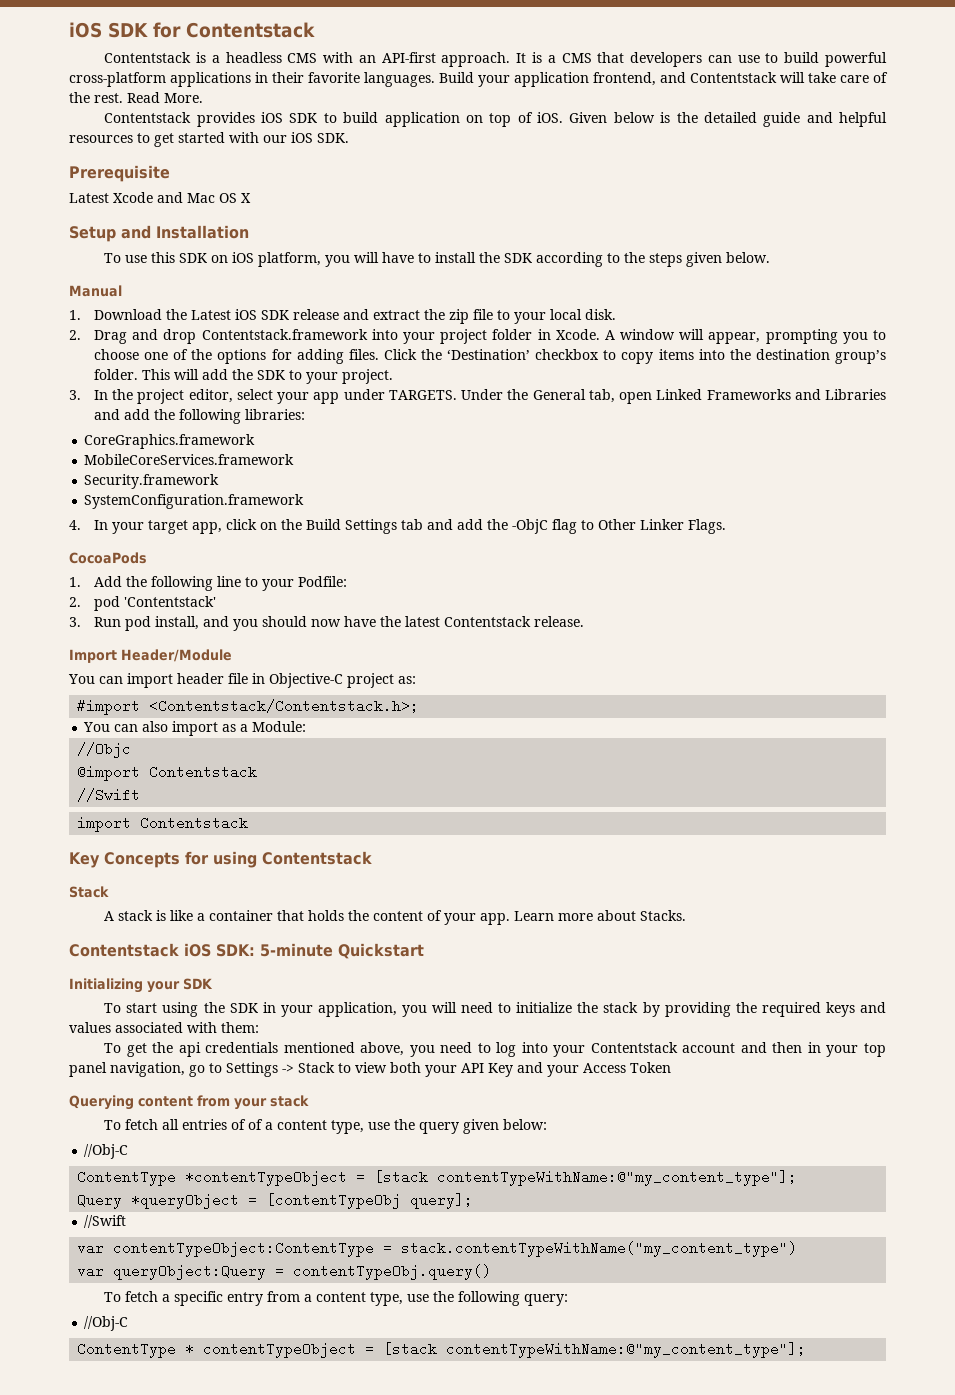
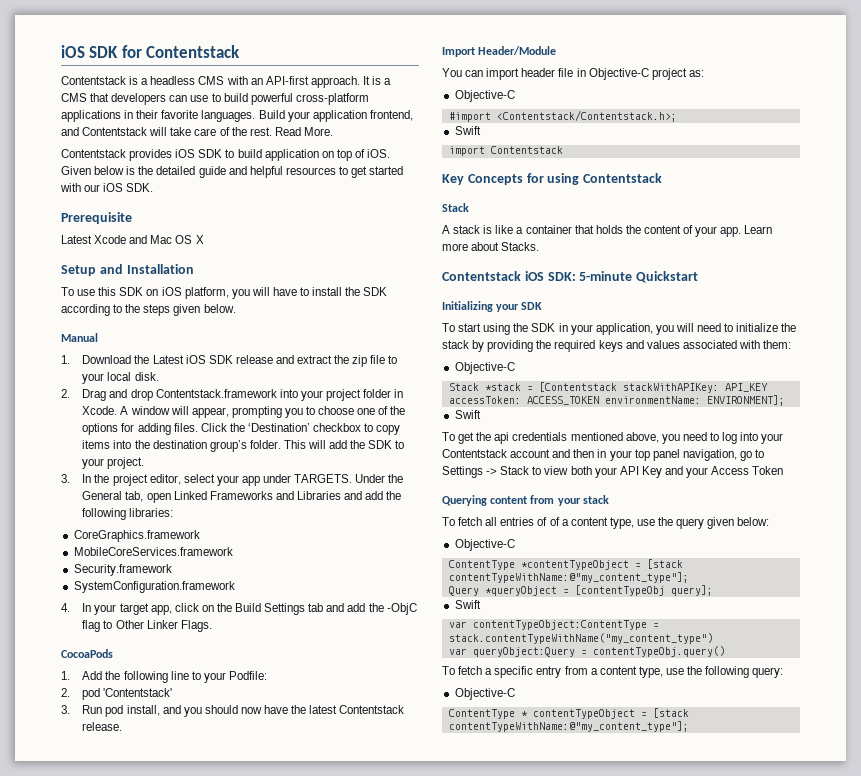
(416, 680) none -> [454,90,515,102] // Objective-C
[83,721,307,736] [77,742,132,758] [77,765,258,781] [77,788,141,802] You can also import as a Module: // //Objc // @import Contentstack // //Swift -> [454,126,481,135] Swift
(259, 1027) none -> [454,362,515,374] [448,382,768,393] [448,395,785,406] [454,410,481,419] // Objective-C // Stack *stack = [Contentstack stackWithAPIKey: API_KEY accessToken: ACCESS_TOKEN environmentName: ENVIRONMENT]; // Swift
[84,1144,129,1159] //Obj-C -> [454,539,515,551] Objective-C
[84,1215,127,1228] //Swift -> [454,600,481,609] Swift
[84,1316,129,1331] //Obj-C -> [454,688,515,700] Objective-C

